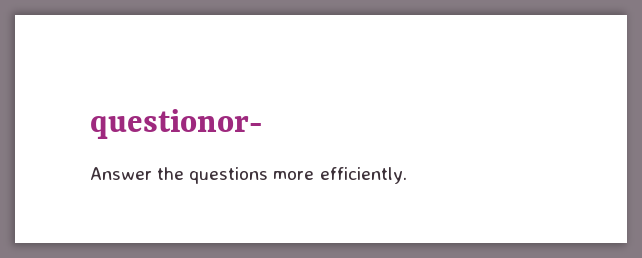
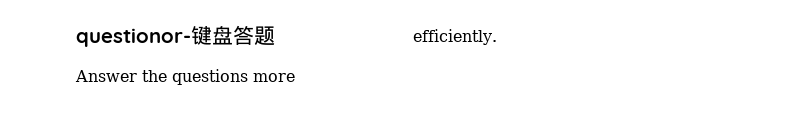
(263, 124) none -> [191,25,275,46] 键盘答题

